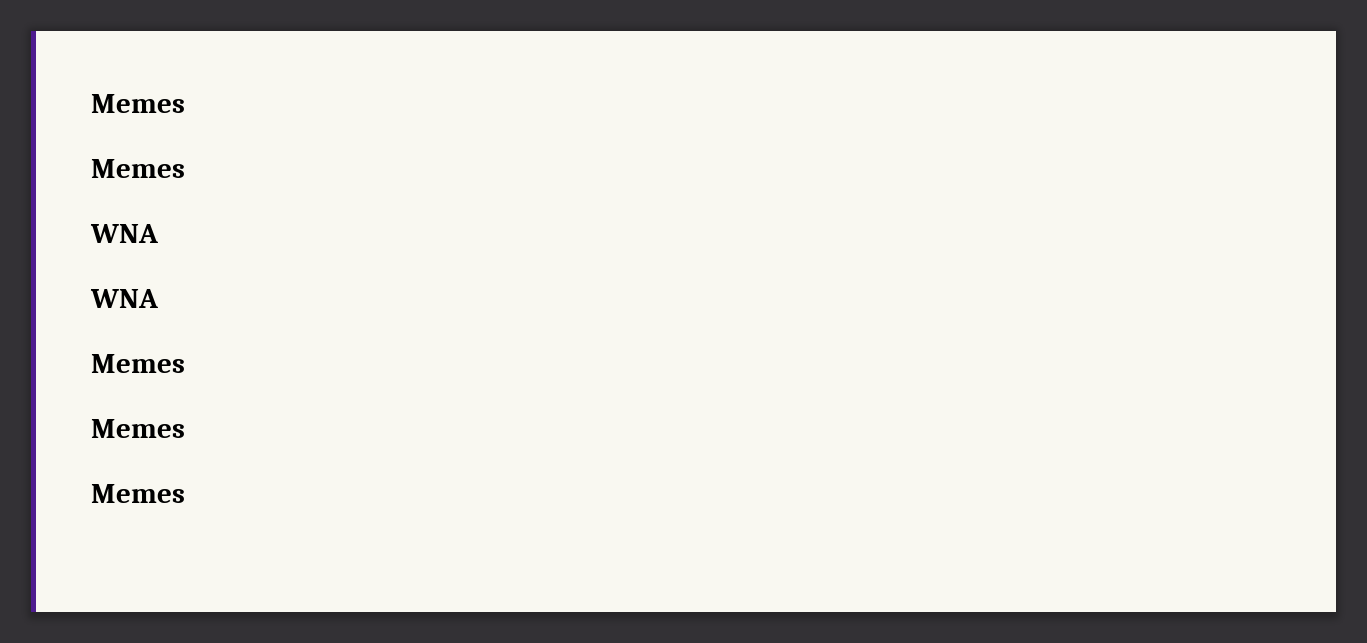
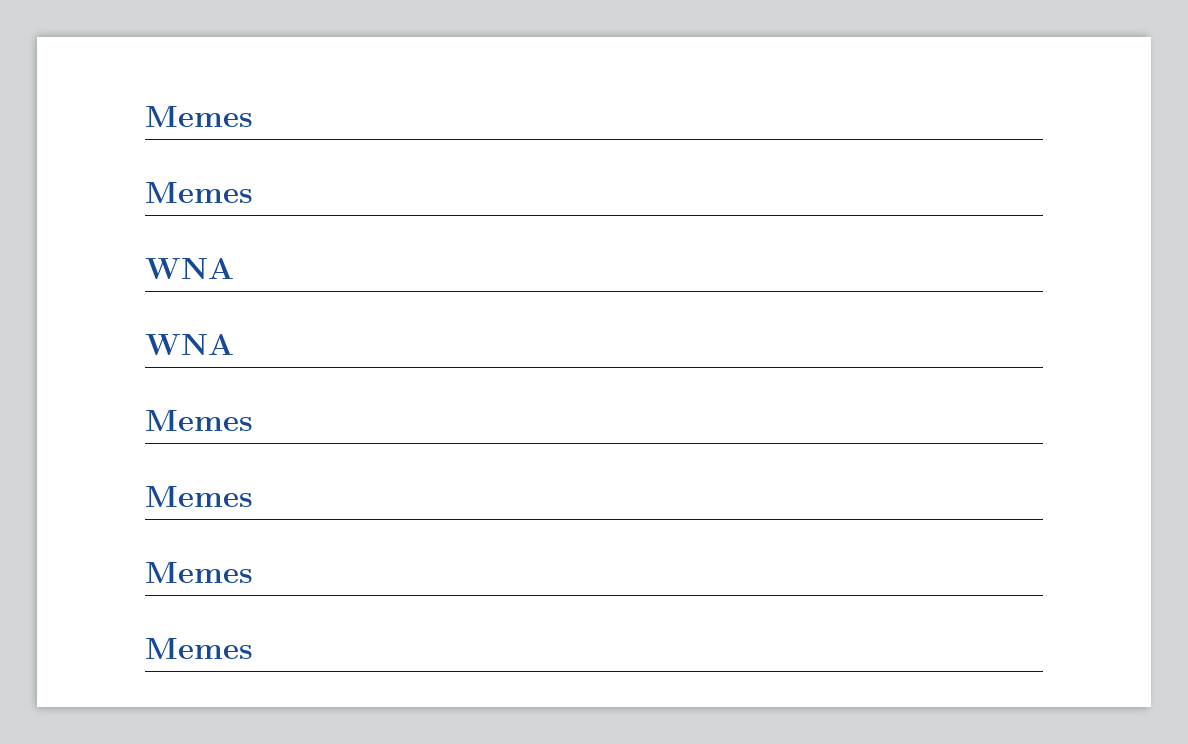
(185, 493) none -> [145,638,253,659] // Memes

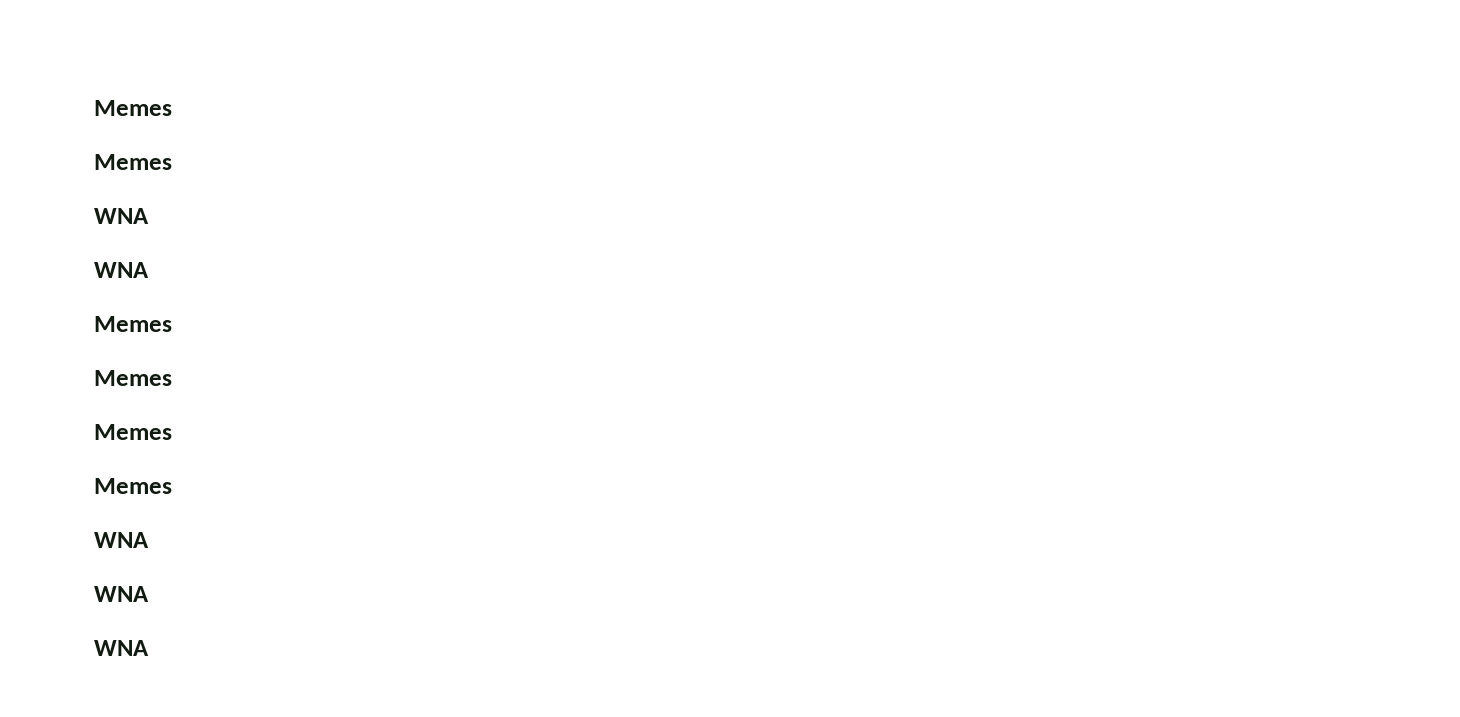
(253, 648) none -> [94,532,149,548] [94,586,149,602] [94,640,149,656] // WNA // WNA // WNA

